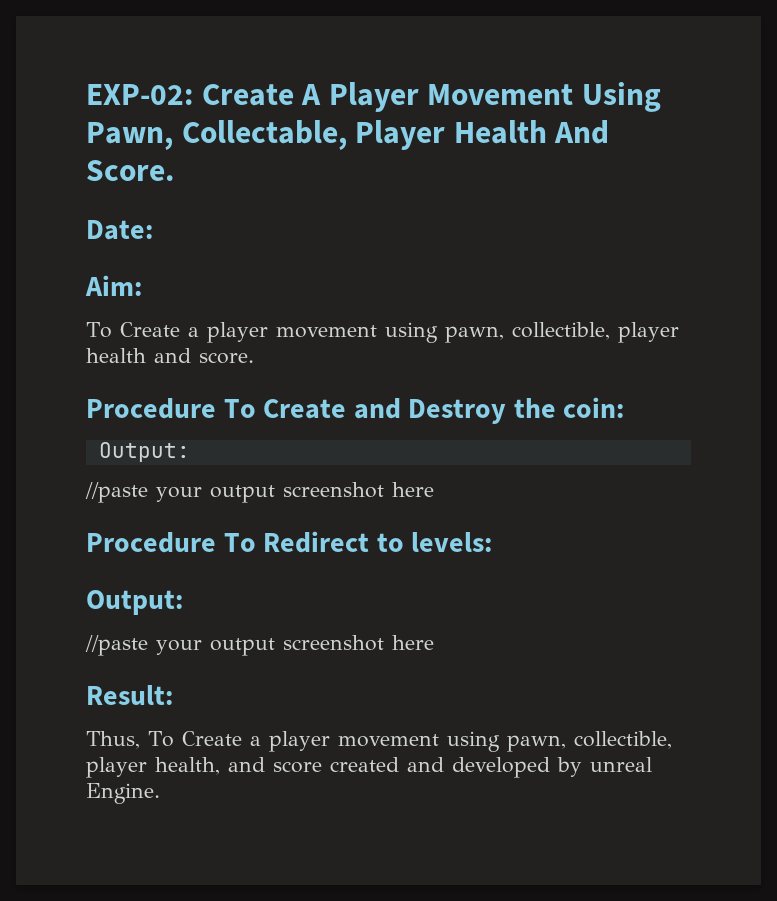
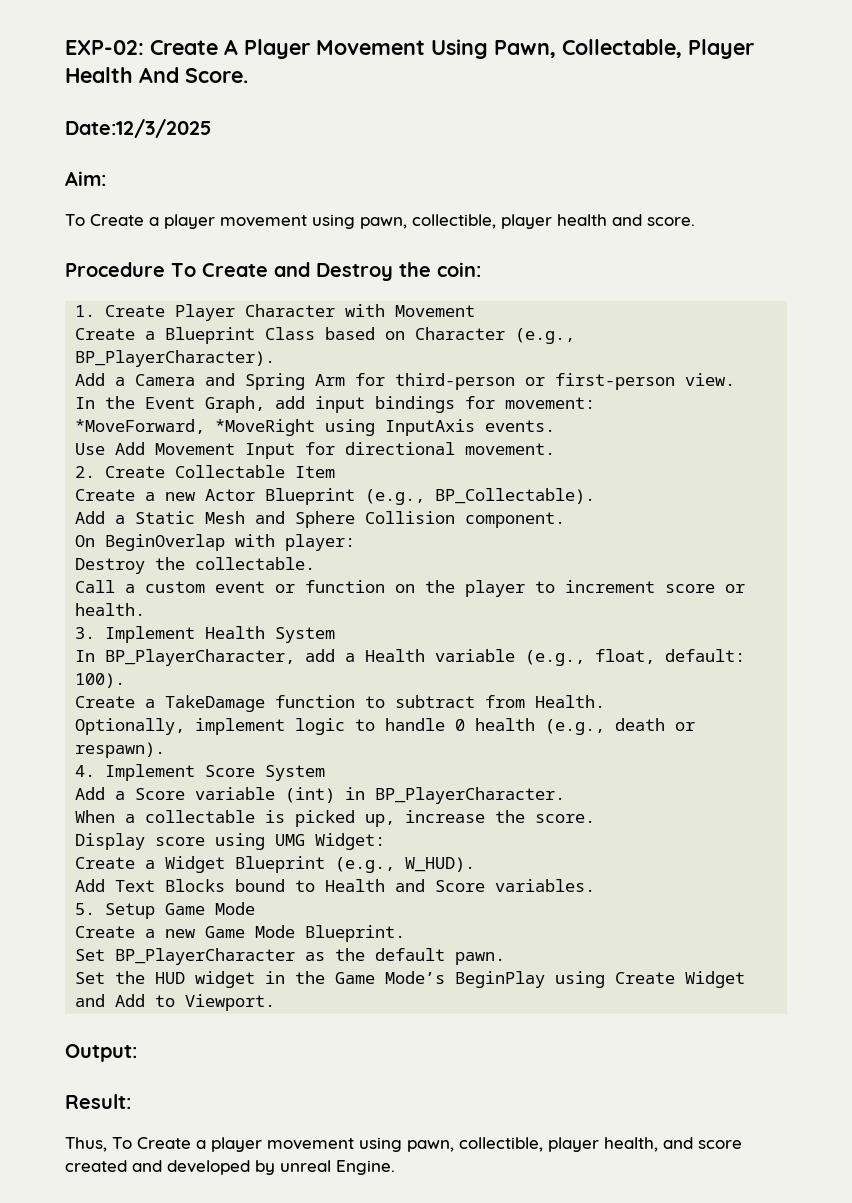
[86,220,153,240] Date: -> [65,119,212,138] Date:12/3/2025
[98,442,190,462] [85,482,434,503] [86,531,493,553] [86,590,183,615] [85,635,434,656] Output: // //paste your output screenshot here // Procedure To Redirect to levels: // Output: // //paste your output screenshot here -> [75,304,476,321] [75,327,576,344] [75,350,276,367] [75,373,736,390] [75,396,596,413] [75,419,556,436] [75,442,556,459] [75,465,336,478] [75,488,596,505] [75,511,566,528] [75,534,356,551] [75,557,316,574] [75,580,746,597] [75,603,146,616] [75,626,336,643] [75,649,746,666] [75,673,126,688] [75,695,606,712] [75,718,696,735] [75,742,166,758] [75,764,326,781] [75,787,566,804] [75,810,596,827] [75,833,386,850] [75,856,476,873] [75,879,596,892] [75,902,256,919] [75,925,406,942] [75,948,506,965] [75,971,746,988] [75,994,276,1011] [65,1044,137,1062] 1. Create Player Character with Movement // Create a Blueprint Class based on Character (e.g., BP_PlayerCharacter). // Add a Camera and Spring Arm for third-person or first-person view. // In the Event Graph, add input bindings for movement: // *MoveForward, *MoveRight using InputAxis events. // Use Add Movement Input for directional movement. // 2. Create Collectable Item // Create a new Actor Blueprint (e.g., BP_Collectable). // Add a Static Mesh and Sphere Collision component. // On BeginOverlap with player: // Destroy the collectable. // Call a custom event or function on the player to increment score or health. // 3. Implement Health System // In BP_PlayerCharacter, add a Health variable (e.g., float, default: 100). // Create a TakeDamage function to subtract from Health. // Optionally, implement logic to handle 0 health (e.g., death or respawn). // 4. Implement Score System // Add a Score variable (int) in BP_PlayerCharacter. // When a collectable is picked up, increase the score. // Display score using UMG Widget: // Create a Widget Blueprint (e.g., W_HUD). // Add Text Blocks bound to Health and Score variables. // 5. Setup Game Mode // Create a new Game Mode Blueprint. // Set BP_PlayerCharacter as the default pawn. // Set the HUD widget in the Game Mode’s BeginPlay using Create Widget and Add to Viewport. // Output:

